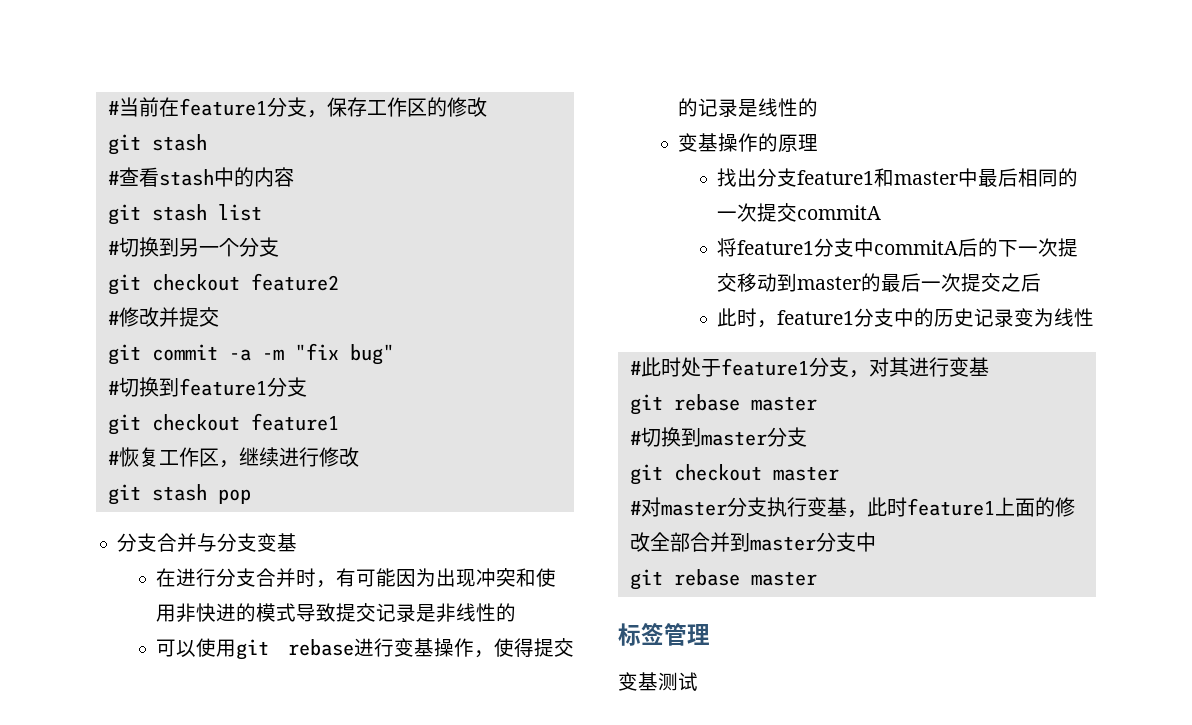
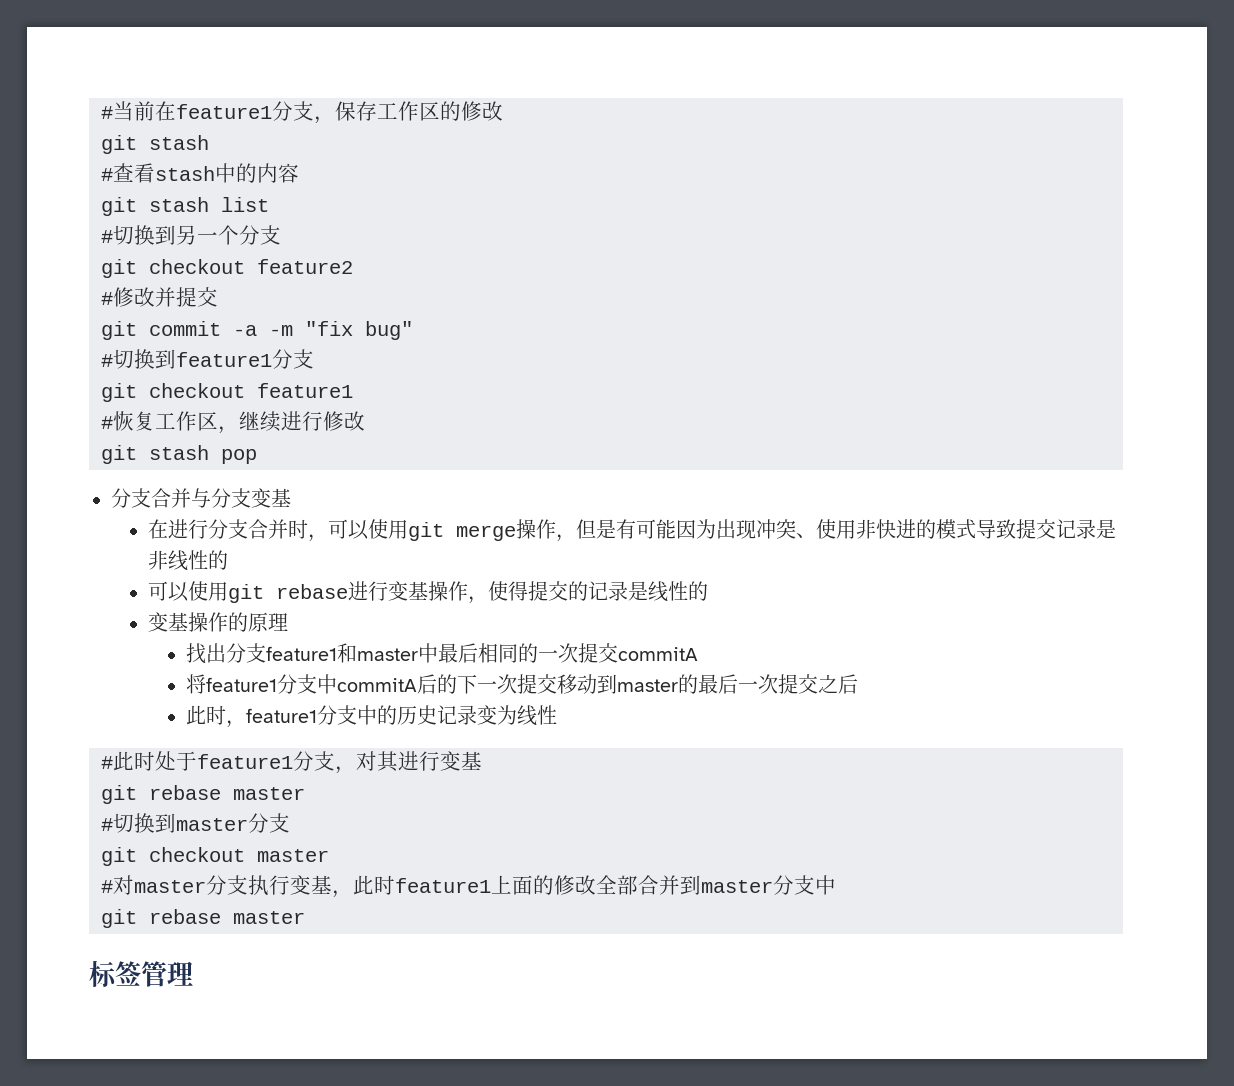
(337, 584) none -> [328,519,617,542] 可以使用git merge操作，但是
[516,568,537,587] 和 -> [796,533,817,538] 、
[618,672,698,691] // 变基测试 -> (193, 973) none

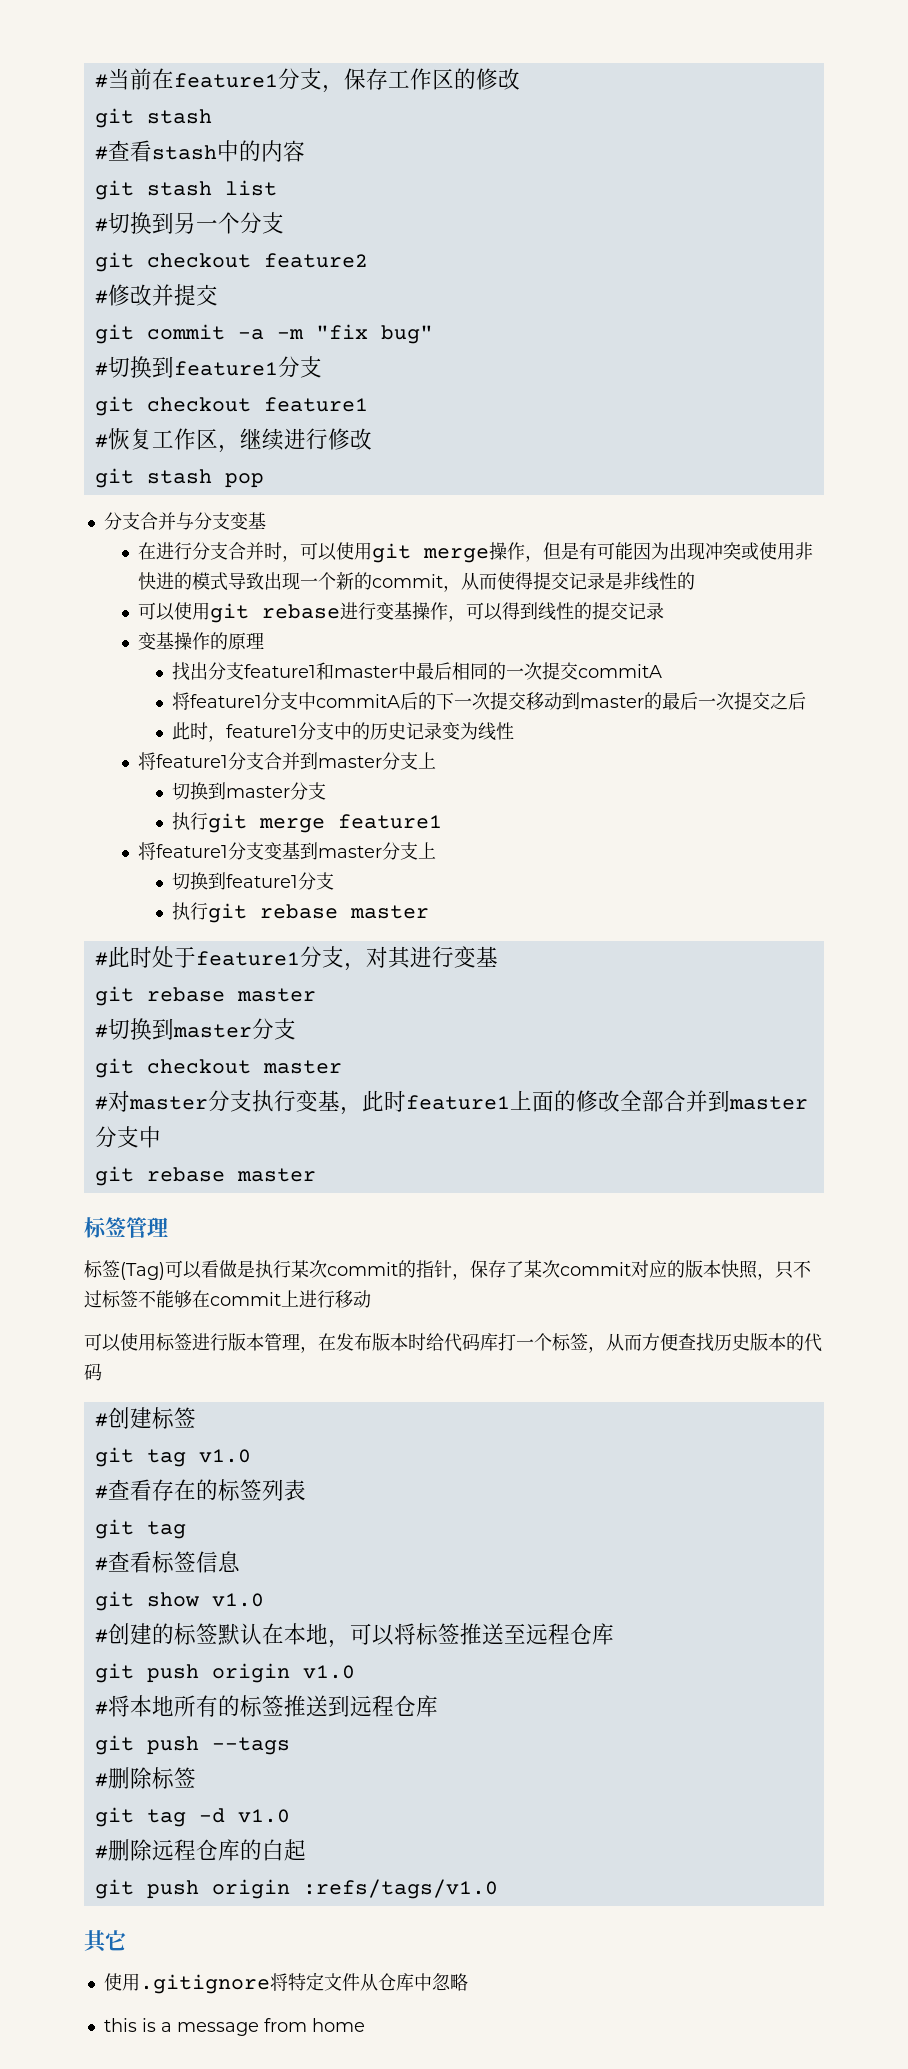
[796,533,817,538] 、 -> [740,542,759,560] 或
(1017, 529) none -> [263,572,533,592] 出现一个新的commit，从而使得
[488,581,709,602] 使得提交的记录是线性的 -> [465,602,664,621] 可以得到线性的提交记录
(557, 715) none -> [137,752,436,770] [171,782,326,800] [171,812,442,833] [137,842,436,860] [171,872,334,890] [171,902,429,923] // 将feature1分支合并到master分支上 // 切换到master分支 // 执行git merge feature1 // 将feature1分支变基到master分支上 // 切换到feature1分支 // 执行git rebase master
(193, 973) none -> [84,1260,811,1280] [84,1290,371,1308] [84,1333,822,1353] [84,1363,102,1381] [94,1407,196,1429] [94,1447,251,1467] [94,1479,306,1501] [94,1519,186,1539] [94,1551,240,1573] [94,1591,264,1611] [94,1623,614,1648] [94,1663,355,1683] [94,1695,438,1717] [94,1735,290,1755] [94,1767,196,1789] [94,1807,290,1827] [94,1839,306,1861] [94,1879,498,1899] [84,1930,126,1953] [103,1972,468,1994] [103,2018,365,2036] // 标签(Tag)可以看做是执行某次commit的指针，保存了某次commit对应的版本快照，只不过标签不能够在commit上进行移动 // 可以使用标签进行版本管理，在发布版本时给代码库打一个标签，从而方便查找历史版本的代码 // #创建标签 // git tag v1.0 // #查看存在的标签列表 // git tag // #查看标签信息 // git show v1.0 // #创建的标签默认在本地，可以将标签推送至远程仓库 // git push origin v1.0 // #将本地所有的标签推送到远程仓库 // git push --tags // #删除标签 // git tag -d v1.0 // #删除远程仓库的白起 // git push origin :refs/tags/v1.0 // 其它 // 使用.gitignore将特定文件从仓库中忽略 // this is a message from home

